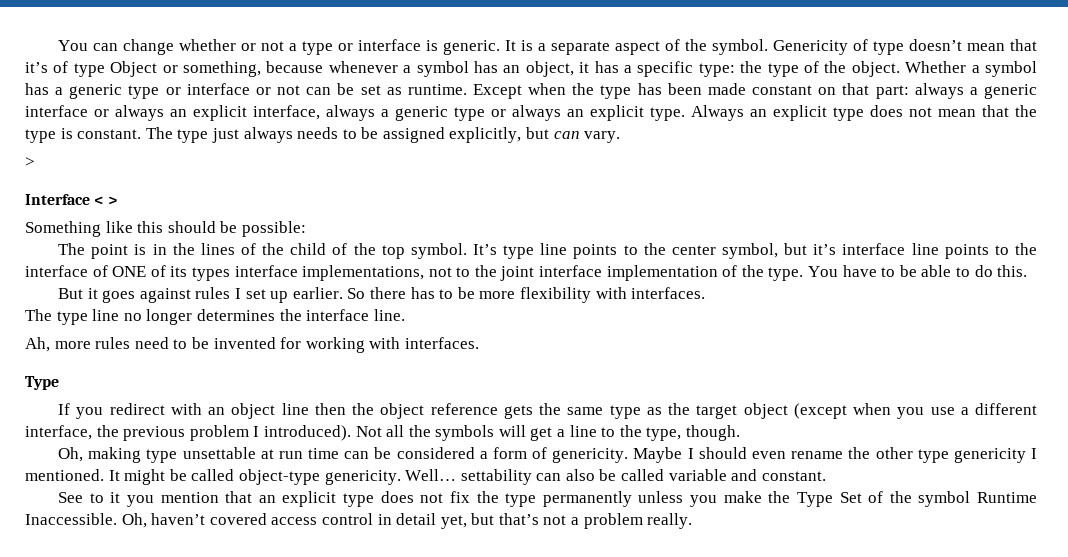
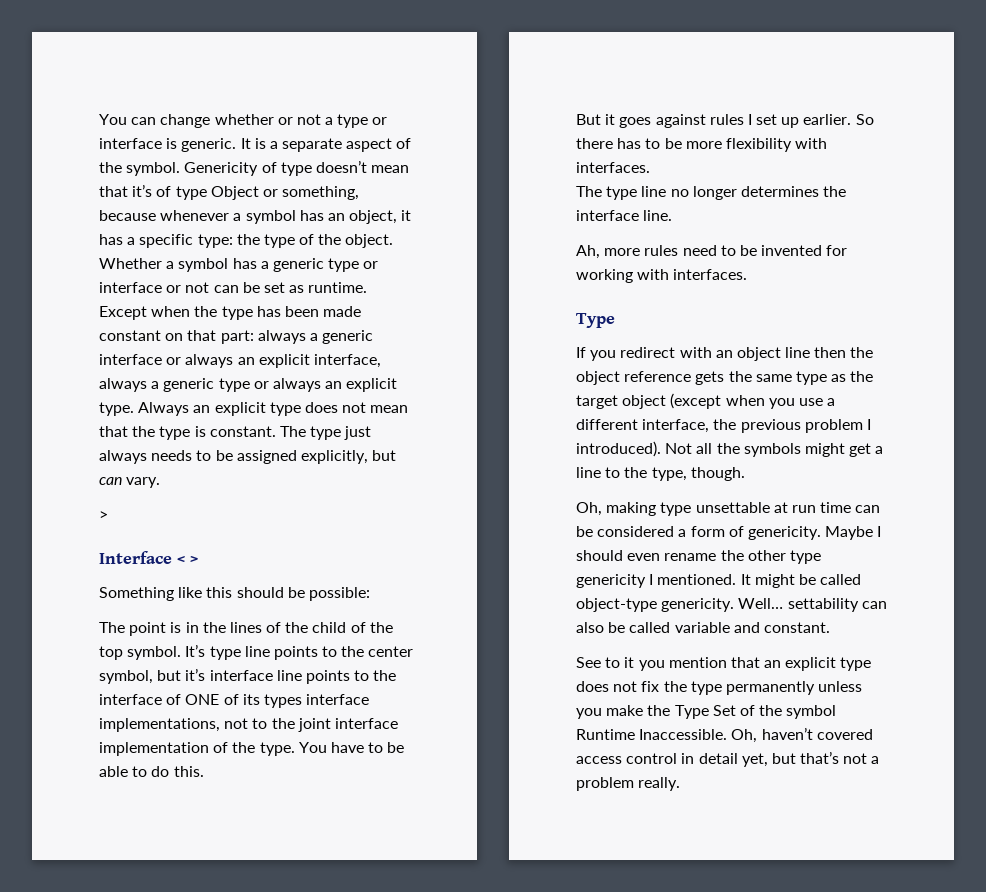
[498,425,526,437] will -> [804,443,845,457] might

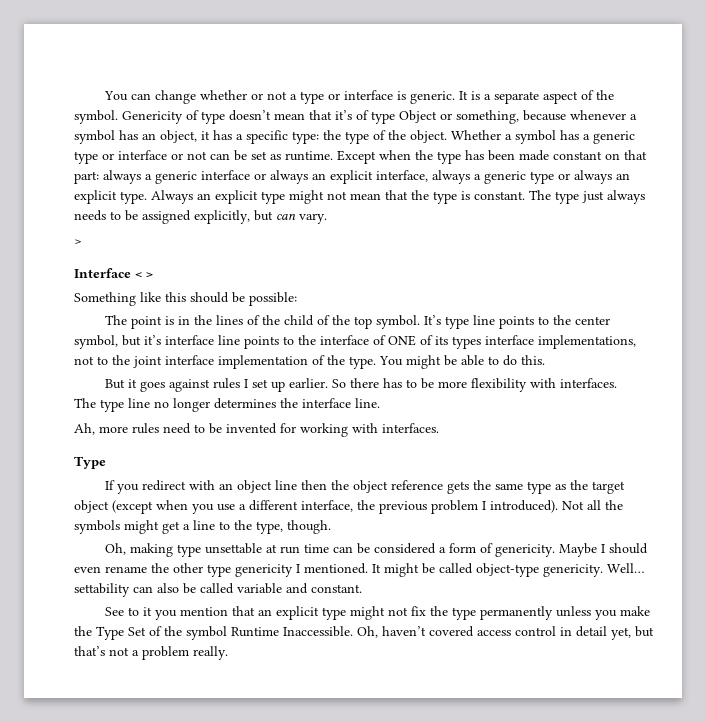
[304,402,338,413] does -> [289,190,324,204] might
[330,742,384,753] have to -> [406,355,441,369] might
[576,681,609,692] does -> [349,606,385,620] might

